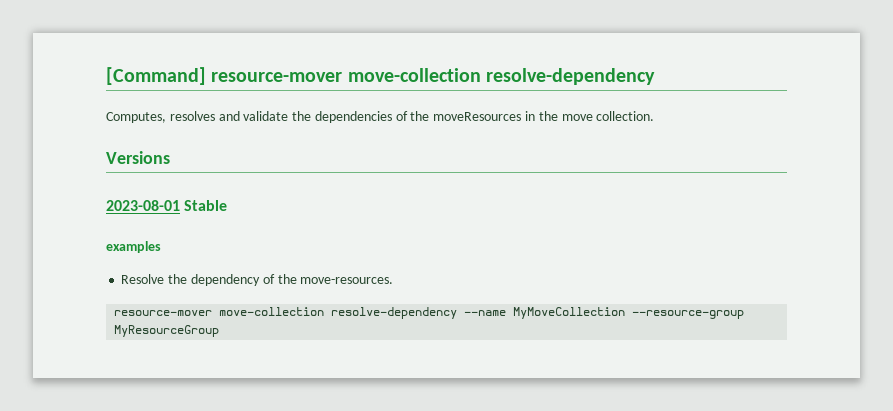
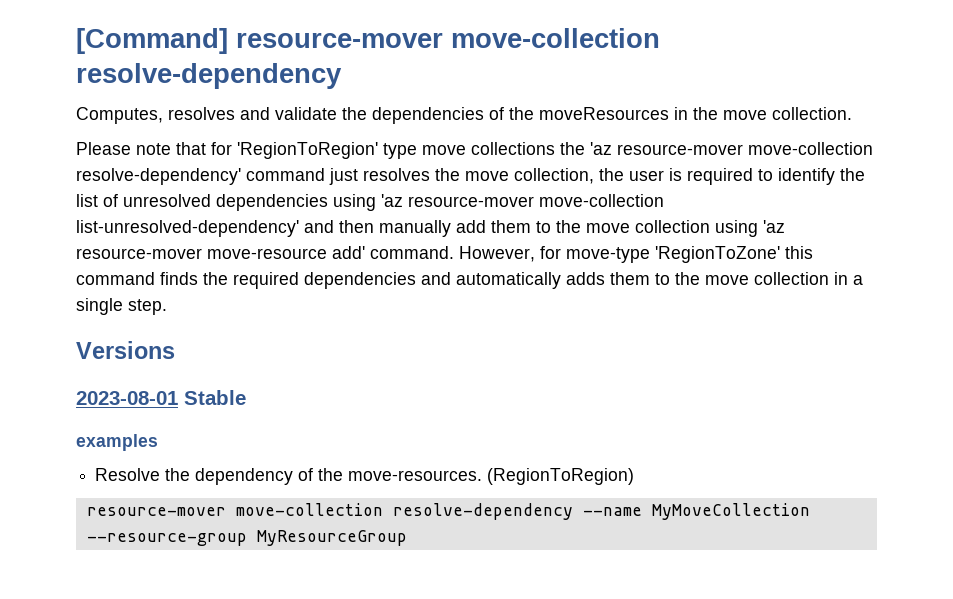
(655, 116) none -> [76,142,873,159] [76,168,865,185] [76,194,664,211] [76,220,785,237] [76,246,813,263] [76,272,863,289] [76,298,167,315] // Please note that for 'RegionToRegion' type move collections the 'az resource-mover move-collection resolve-dependency' command just resolves the move collection, the user is required to identify the list of unresolved dependencies using 'az resource-mover move-collection list-unresolved-dependency' and then manually add them to the move collection using 'az resource-mover move-resource add' command. However, for move-type 'RegionToZone' this command finds the required dependencies and automatically adds them to the move collection in a single step.
(394, 280) none -> [487,468,635,485] (RegionToRegion)

